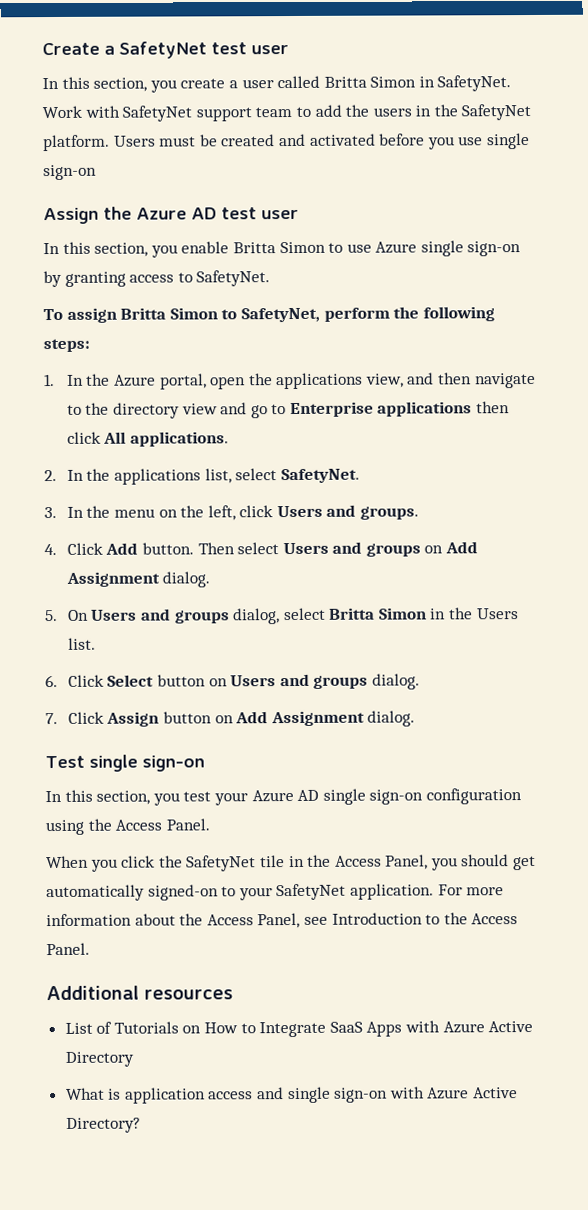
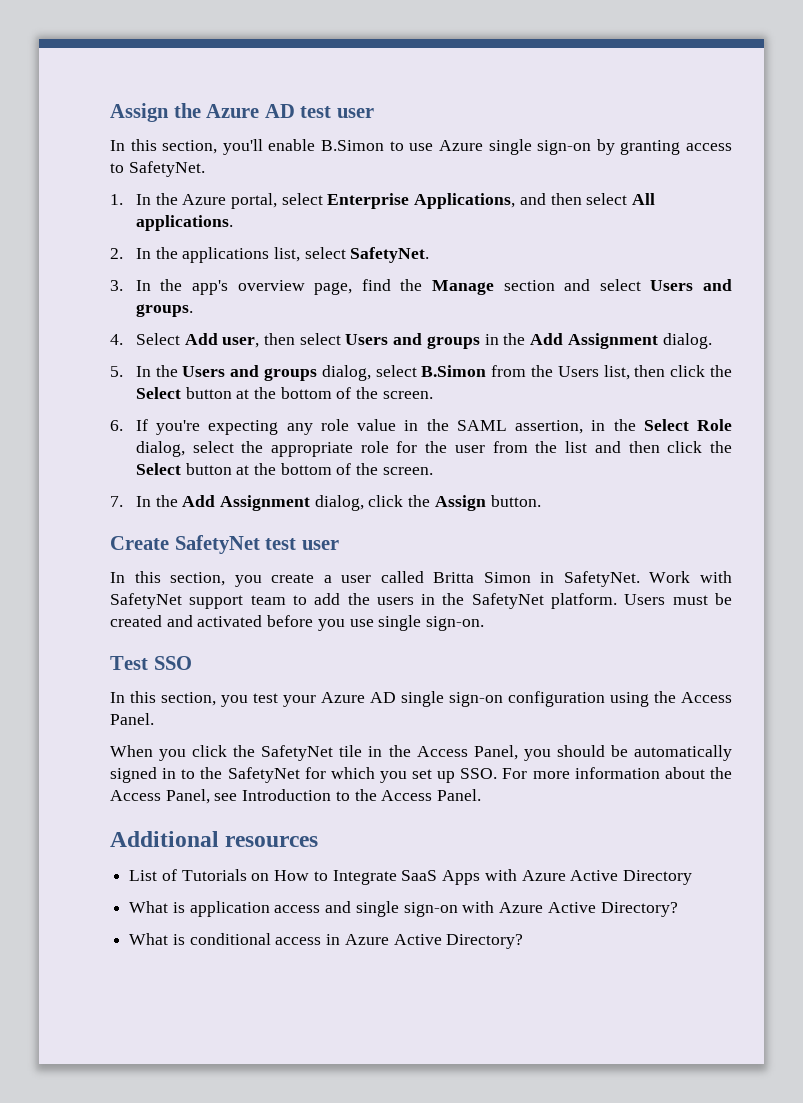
[42,42,115,56] Create a -> [110,103,374,122] [110,139,733,155] [110,161,205,177] [110,193,656,209] [135,215,233,231] [110,247,430,263] [110,279,732,295] [135,304,193,317] [110,333,712,349] [110,365,732,381] [135,387,433,399] [110,419,732,435] [135,441,732,457] [135,463,433,475] [110,495,541,511] [110,536,169,550] Assign the Azure AD test user // In this section, you'll enable B.Simon to use Azure single sign-on by granting access to SafetyNet. // 1. In the Azure portal, select Enterprise Applications, and then select All applications. // 2. In the applications list, select SafetyNet. // 3. In the app's overview page, find the Manage section and select Users and groups. // 4. Select Add user, then select Users and groups in the Add Assignment dialog. // 5. In the Users and groups dialog, select B.Simon from the Users list, then click the Select button at the bottom of the screen. // 6. If you're expecting any role value in the SAML assertion, in the Select Role dialog, select the appropriate role for the user from the list and then click the Select button at the bottom of the screen. // 7. In the Add Assignment dialog, click the Assign button. // Create
[43,164,97,181] [43,206,299,225] [43,240,522,258] [43,270,271,288] [43,306,495,323] [43,338,90,353] [44,372,536,390] [66,401,511,419] [66,431,229,447] [44,468,360,485] [44,504,420,521] [44,541,479,557] [65,571,211,588] [45,607,519,625] [67,637,96,650] [45,673,420,690] [45,710,416,727] sign-on // Assign the Azure AD test user // In this section, you enable Britta Simon to use Azure single sign-on by granting access to SafetyNet. // To assign Britta Simon to SafetyNet, perform the following steps: // 1. In the Azure portal, open the applications view, and then navigate to the directory view and go to Enterprise applications then click All applications. // 2. In the applications list, select SafetyNet. // 3. In the menu on the left, click Users and groups. // 4. Click Add button. Then select Users and groups on Add Assignment dialog. // 5. On Users and groups dialog, select Britta Simon in the Users list. // 6. Click Select button on Users and groups dialog. // 7. Click Assign button on Add Assignment dialog. -> [426,616,485,631] sign-on.
[88,754,205,772] single sign-on -> [153,656,192,670] SSO
[513,855,537,871] [46,883,434,902] get automatically signed-on to your SafetyNet application. -> [610,745,733,761] [110,767,498,783] be automatically signed in to the SafetyNet for which you set up SSO.
(141, 1125) none -> [129,933,524,949] // What is conditional access in Azure Active Directory?

